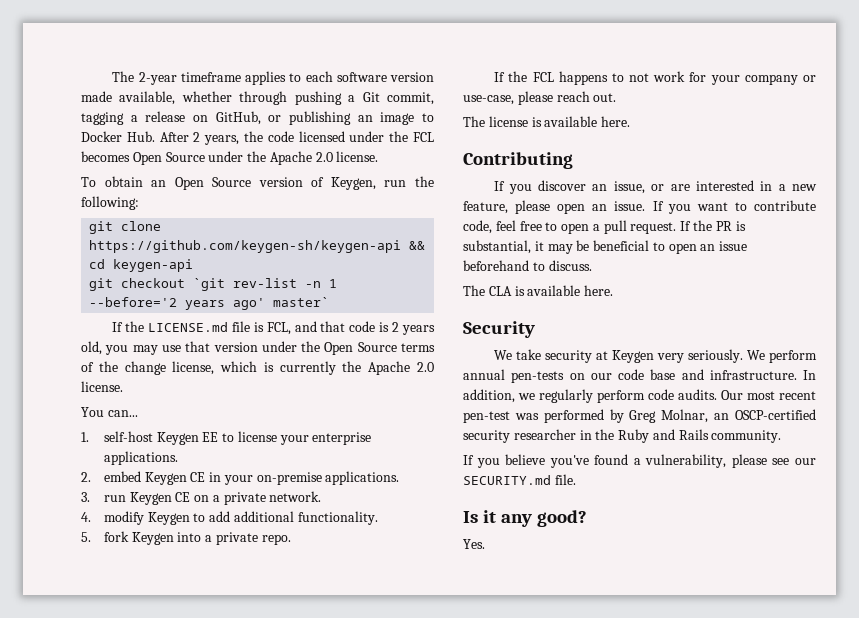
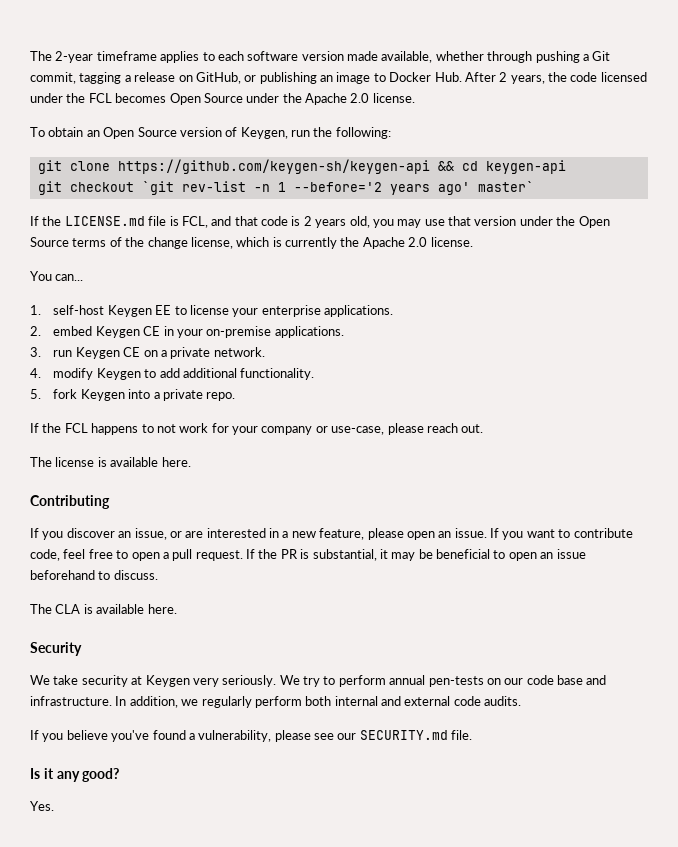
(766, 355) none -> [303,676,336,687] try to
[648,389,816,400] [463,409,816,423] [463,429,782,443] code audits. Our most recent pen-test was performed by Greg Molnar, an OSCP-certified security researcher in the Ruby and Rails community. -> [305,696,522,706] both internal and external code audits.

